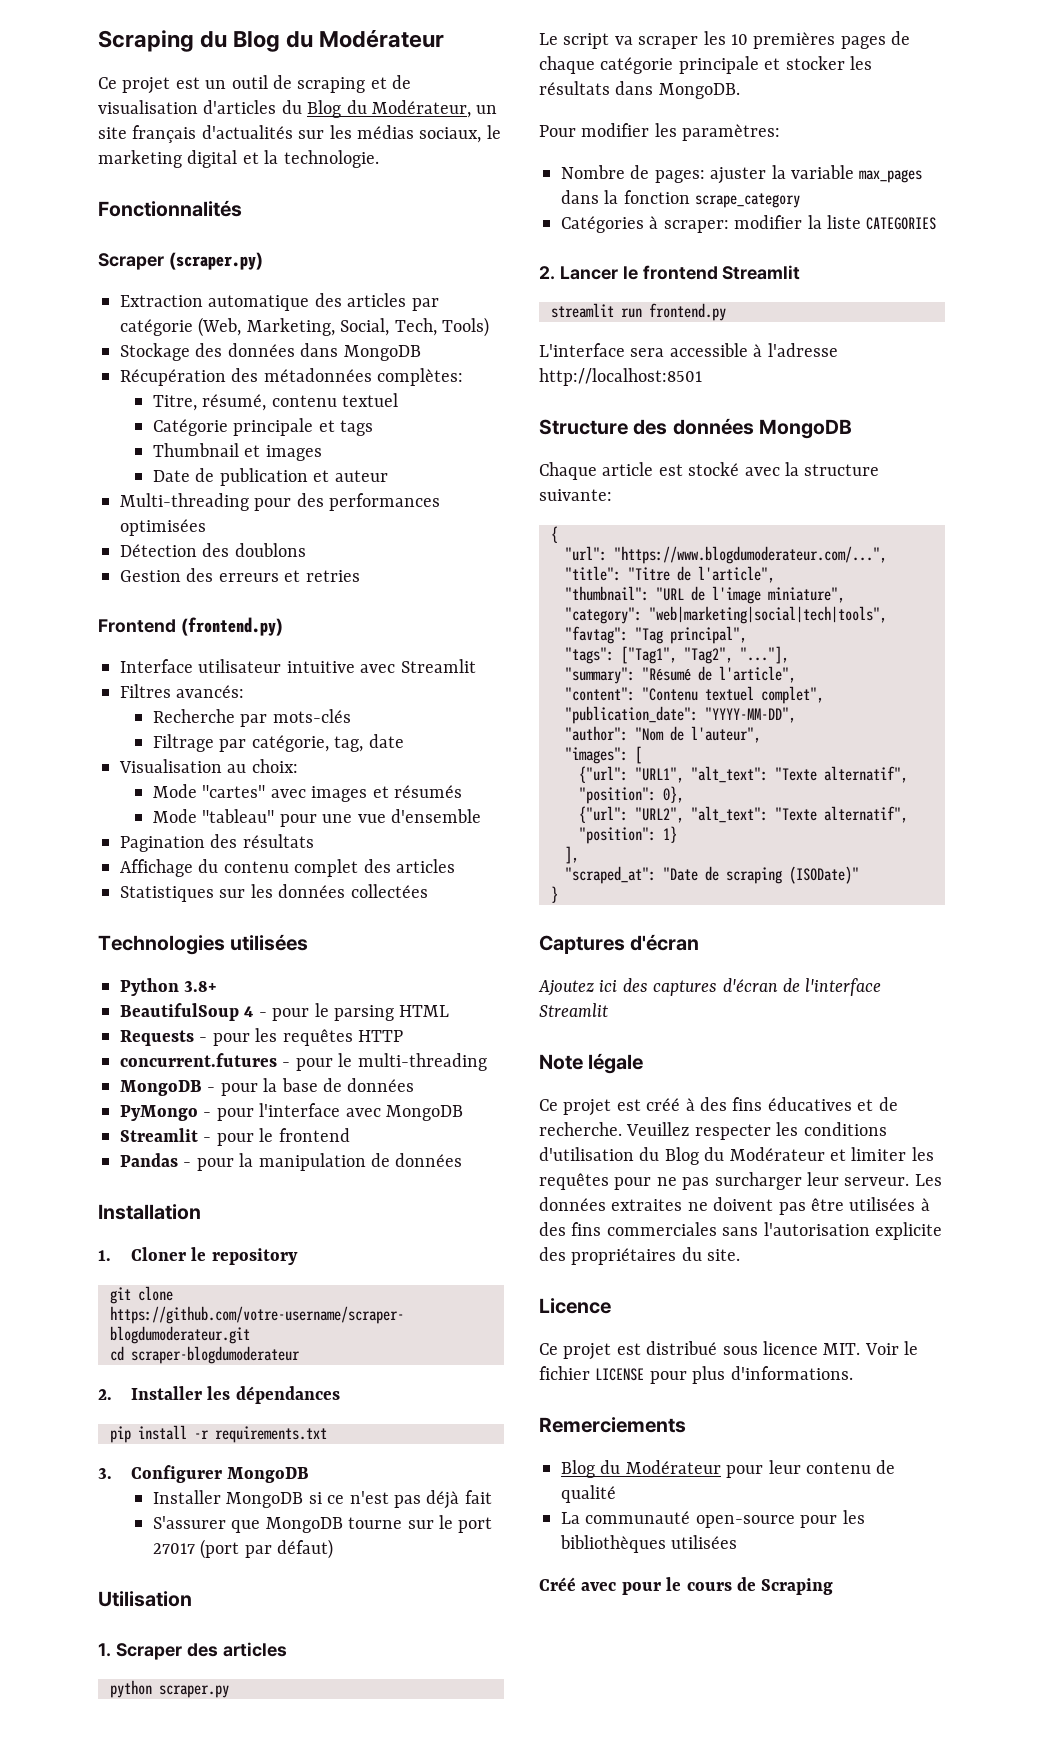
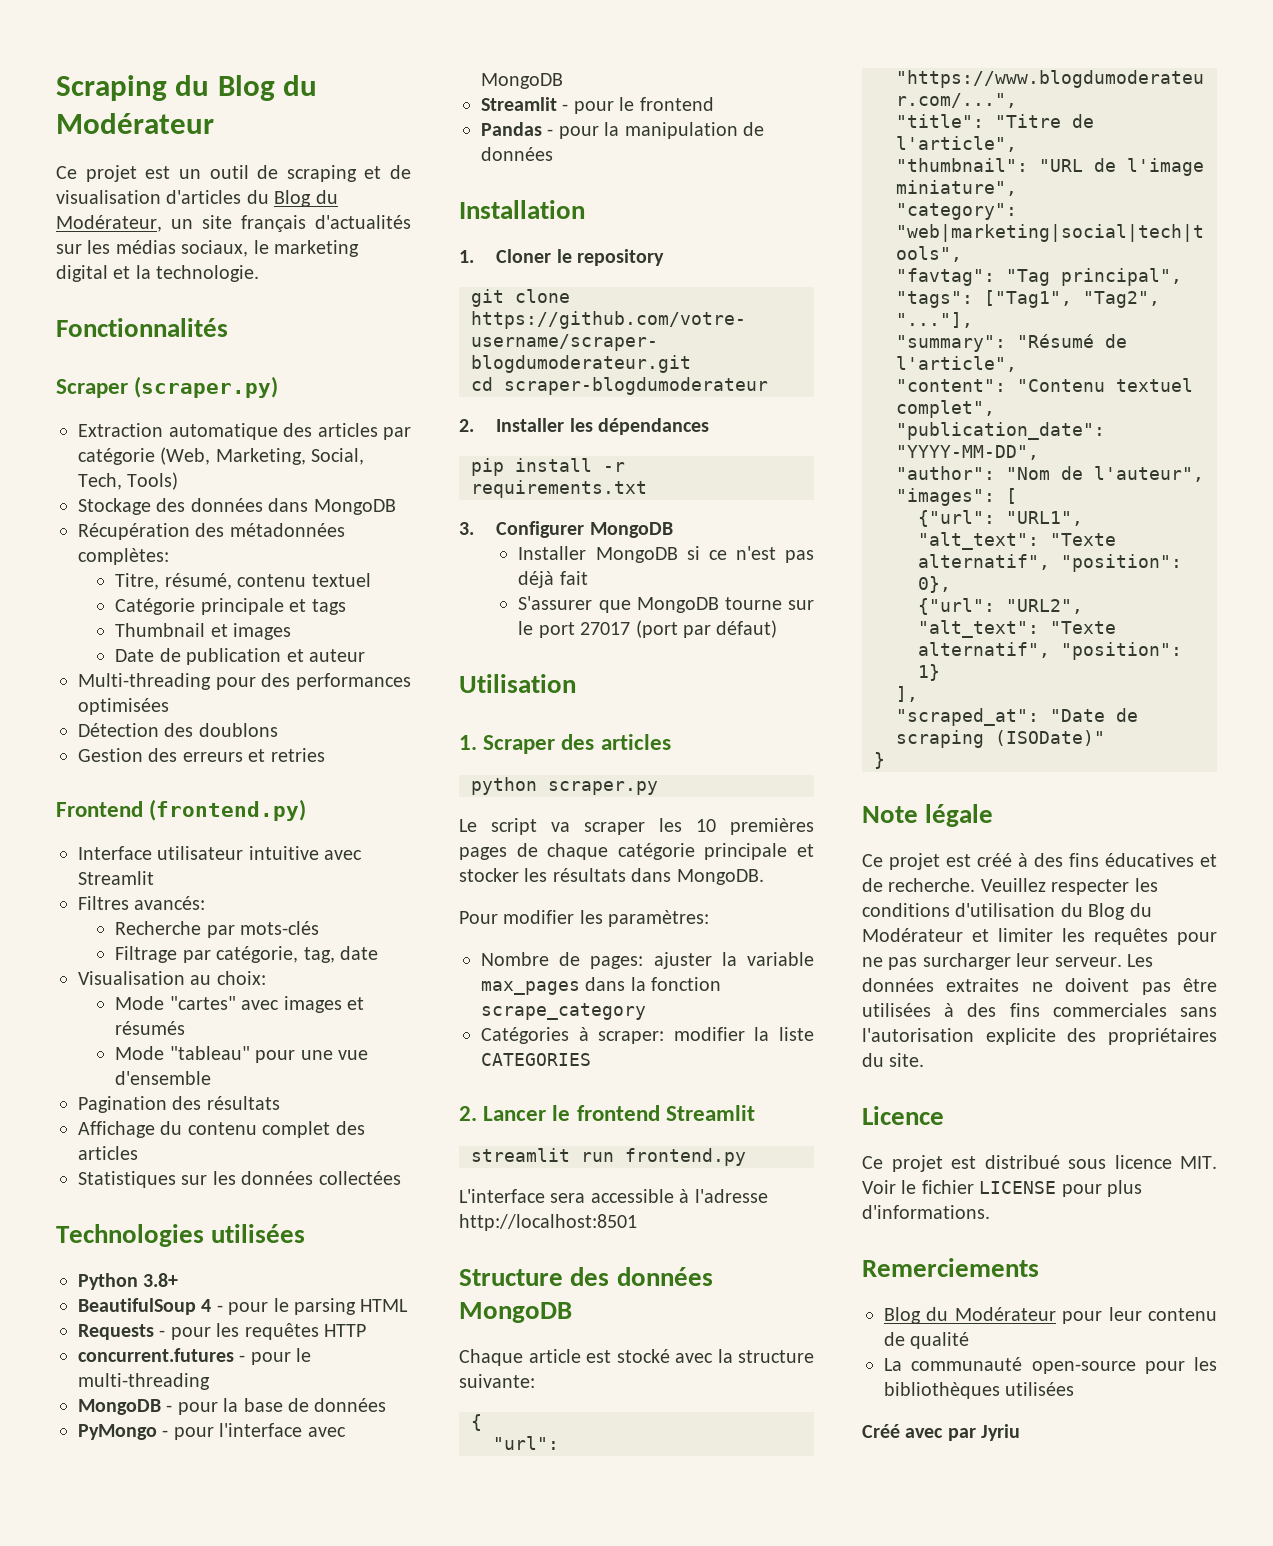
[539,934,700,954] [538,978,882,996] [539,1003,608,1017] // Captures d'écran // Ajoutez ici des captures d'écran de l'interface Streamlit -> (885, 760) none
[621,1577,834,1595] pour le cours de Scraping -> [947,1424,1021,1441] par Jyriu

